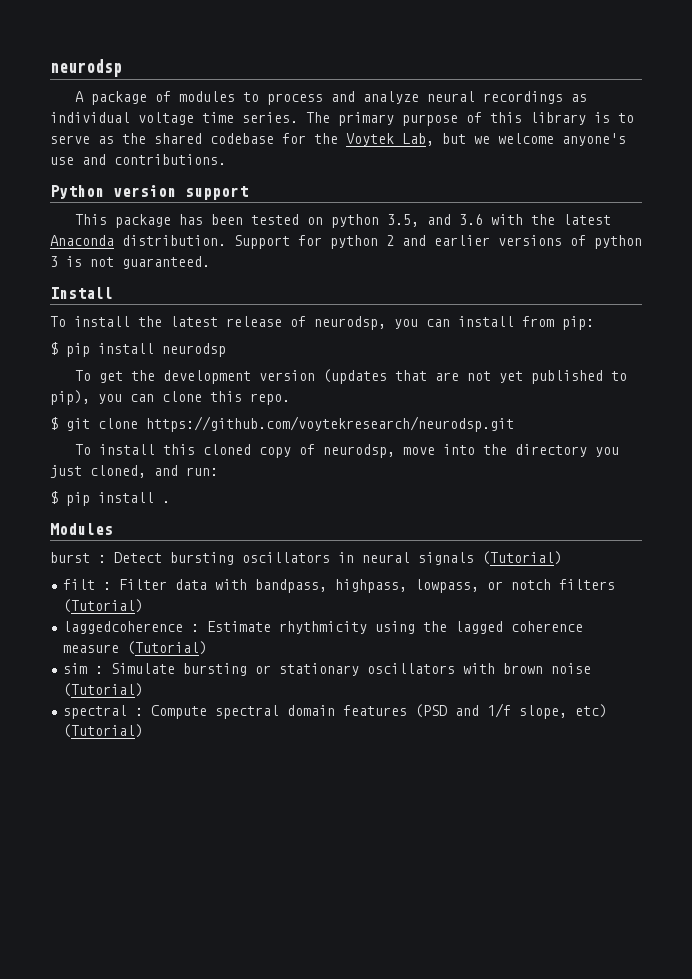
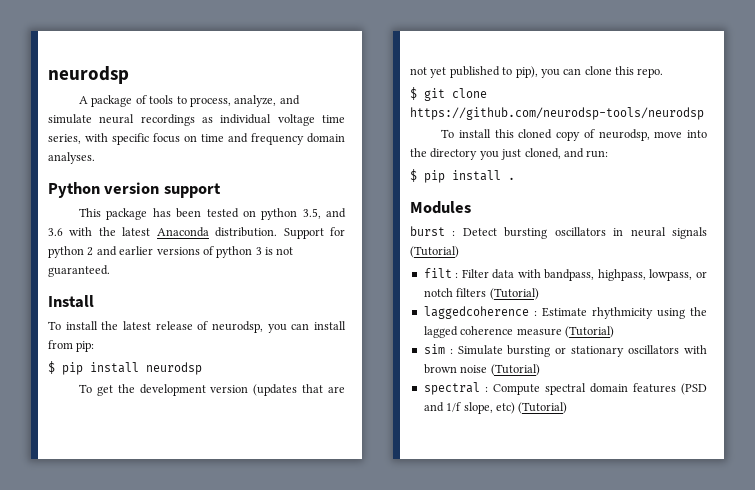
[179,91,420,105] modules to process and analyze -> [149,95,300,107] [48,114,92,124] tools to process, analyze, and simulate
[242,112,634,126] [50,133,626,146] [50,154,226,165] series. The primary purpose of this library is to serve as the shared codebase for the Voytek Lab, but we welcome anyone's use and contributions. -> [48,133,345,145] [48,152,95,164] series, with specific focus on time and frequency domain analyses.
[146,416,514,432] https://github.com/voytekresearch/neurodsp.git -> [410,107,704,120] https://github.com/neurodsp-tools/neurodsp

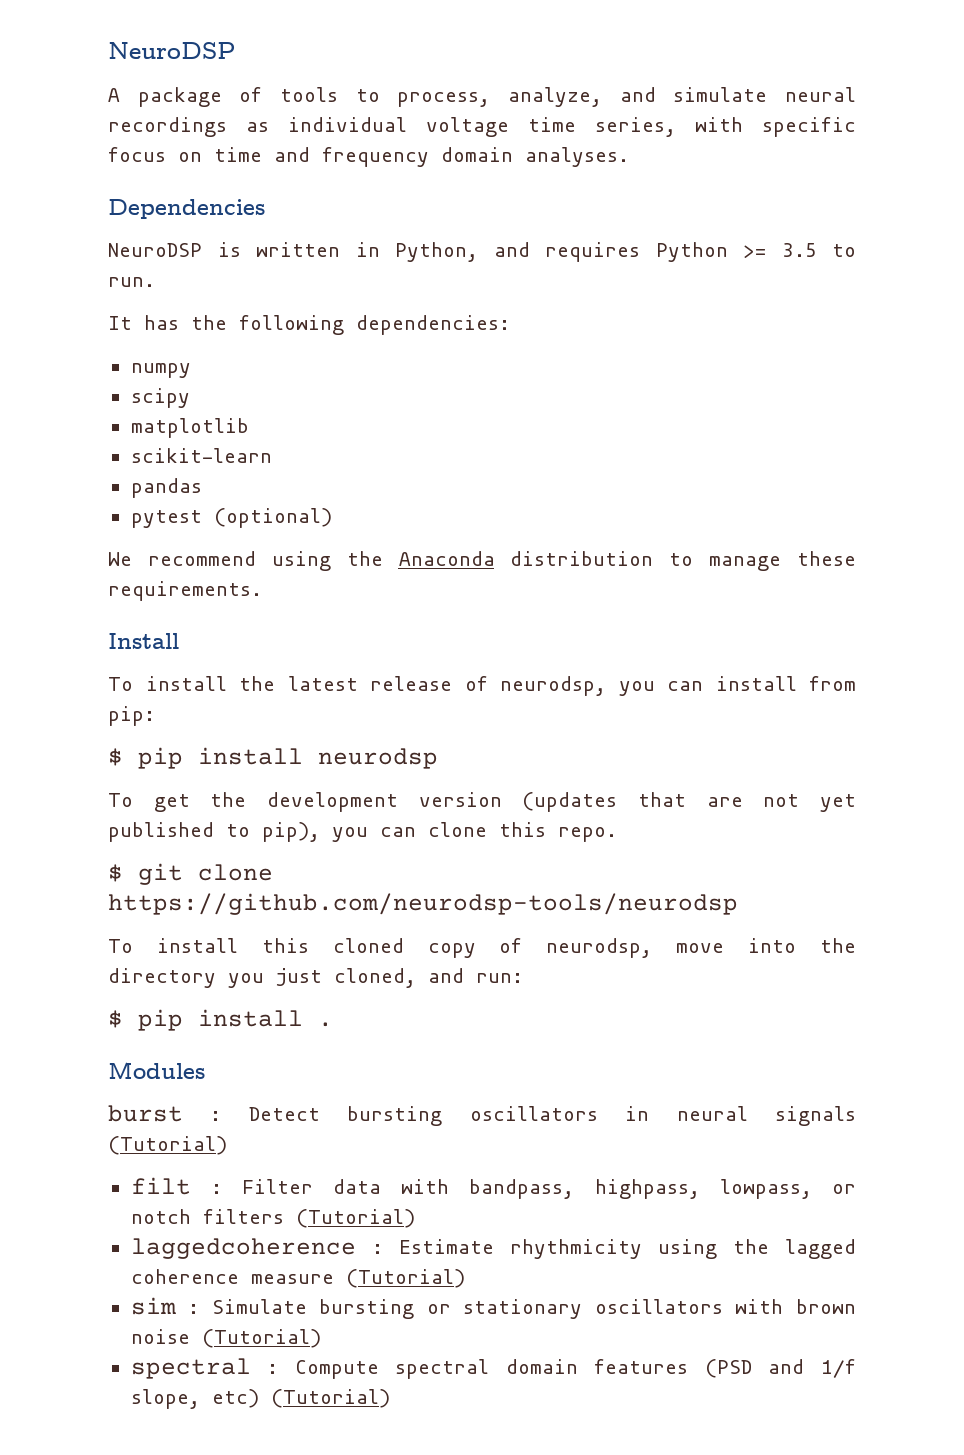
[48,66,129,84] neurodsp -> [108,42,236,59] NeuroDSP
[48,182,221,198] [79,208,347,220] [48,227,345,239] [48,246,294,258] [48,265,110,277] Python version support // This package has been tested on python 3.5, and 3.6 with the latest Anaconda distribution. Support for python 2 and earlier versions of python 3 is not guaranteed. -> [108,199,265,219] [108,242,856,262] [108,277,155,287] [108,315,510,335] [130,363,191,378] [130,388,190,408] [130,418,249,438] [130,448,272,463] [130,478,202,498] [130,508,332,528] [108,551,856,571] [108,581,262,601] Dependencies // NeuroDSP is written in Python, and requires Python >= 3.5 to run. // It has the following dependencies: // numpy // scipy // matplotlib // scikit-learn // pandas // pytest (optional) // We recommend using the Anaconda distribution to manage these requirements.

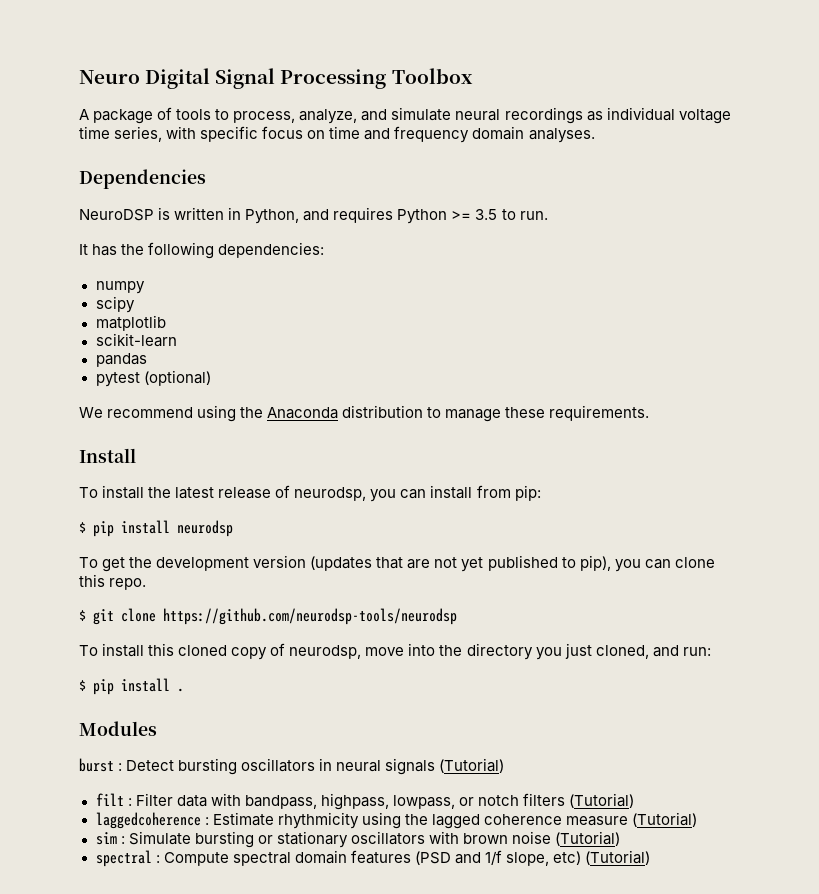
[108,42,236,59] NeuroDSP -> [79,68,473,89] Neuro Digital Signal Processing Toolbox

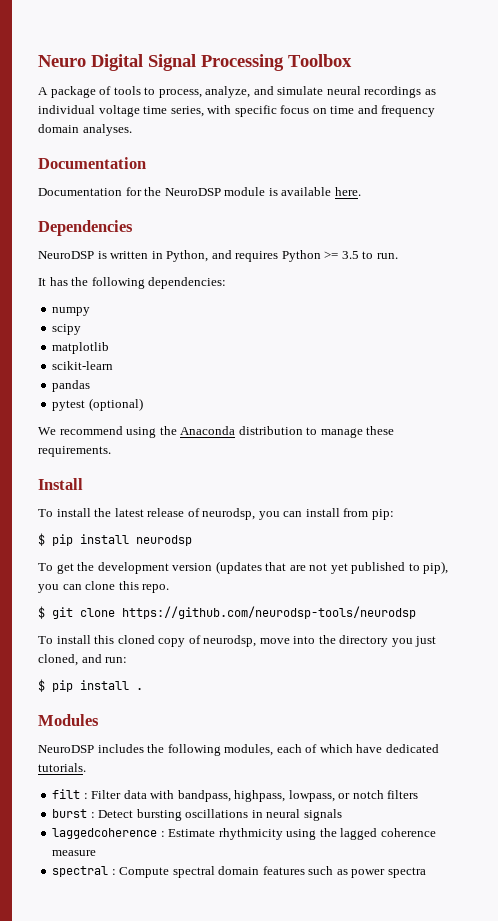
(595, 135) none -> [38,157,146,169] [38,187,361,196] // Documentation // Documentation for the NeuroDSP module is available here.
[79,758,505,775] burst : Detect bursting oscillators in neural signals (Tutorial) -> [38,744,439,756] [38,763,86,772] NeuroDSP includes the following modules, each of which have dedicated tutorials.
[569,793,635,808] (Tutorial) -> [52,809,342,821] // burst : Detect bursting oscillations in neural signals
[631,812,697,827] [95,831,620,848] (Tutorial) // sim : Simulate bursting or stationary oscillators with brown noise (Tutorial) -> (97, 853) none
[414,850,651,866] (PSD and 1/f slope, etc) (Tutorial) -> [308,866,426,878] such as power spectra

